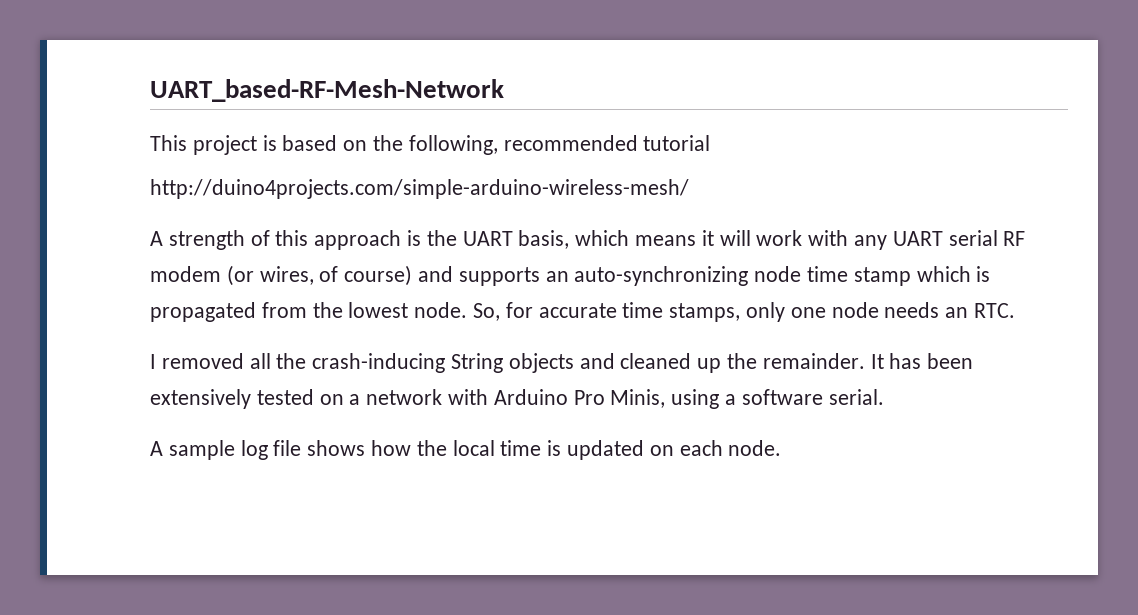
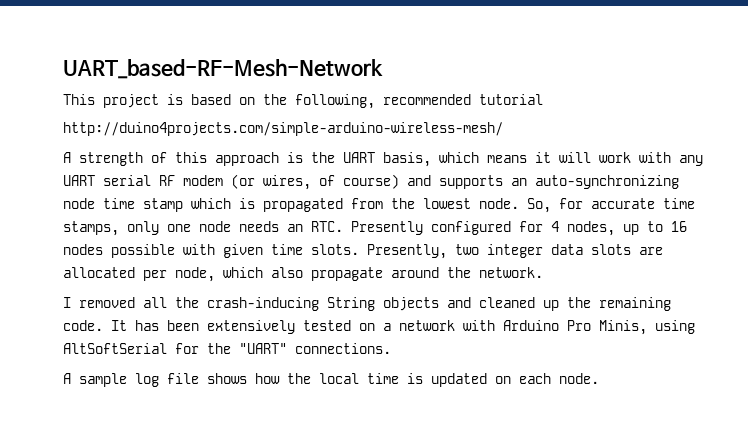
(1016, 310) none -> [351,221,687,236] [63,244,663,259] [63,267,543,282] Presently configured for 4 nodes, up to 16 nodes possible with given time slots. Presently, two integer data slots are allocated per node, which also propagate around the network.
[762,353,865,369] remainder. -> [599,297,671,311] [63,320,103,331] remaining code.
[725,389,884,405] a software serial. -> [63,343,391,354] AltSoftSerial for the "UART" connections.

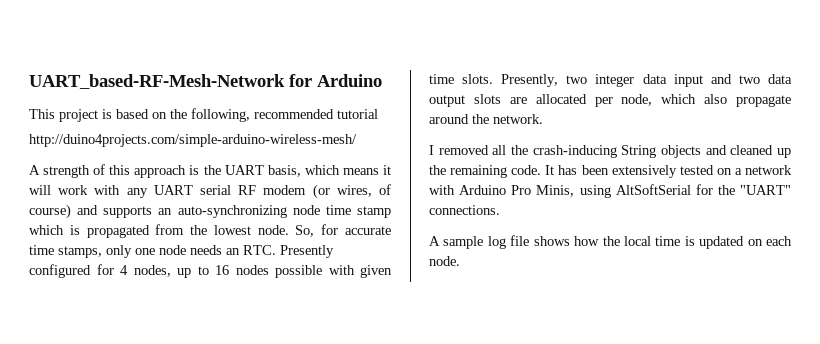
(383, 69) none -> [289,74,382,87] for Arduino
(583, 249) none -> [673,74,792,87] [429,95,465,107] input and two data output

